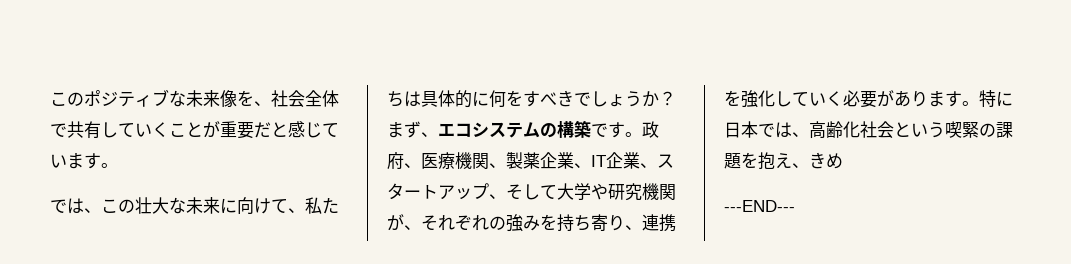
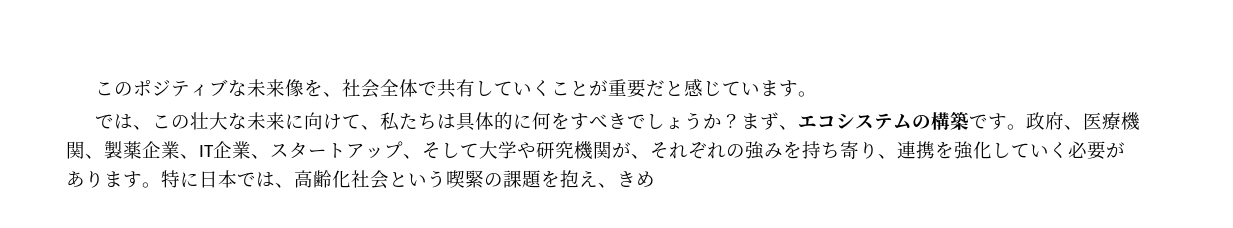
[724,200,795,212] // ---END--- -> (655, 179) none

